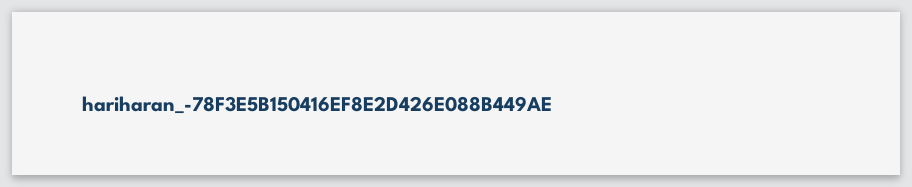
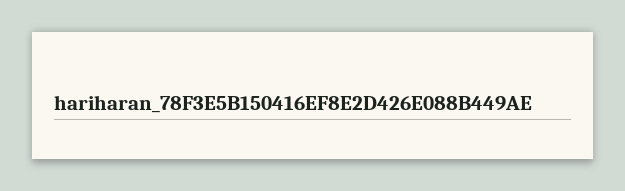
[82,96,552,114] hariharan_-78F3E5B150416EF8E2D426E088B449AE -> [54,95,532,113] hariharan_78F3E5B150416EF8E2D426E088B449AE

